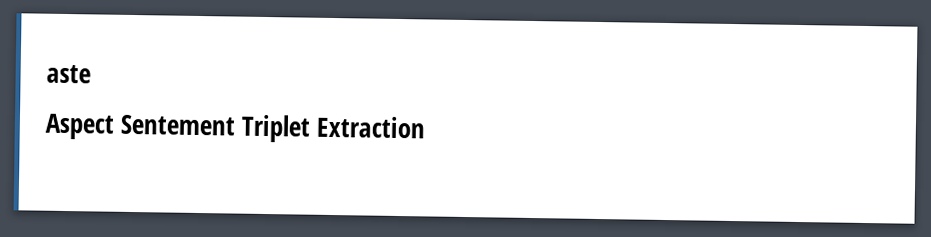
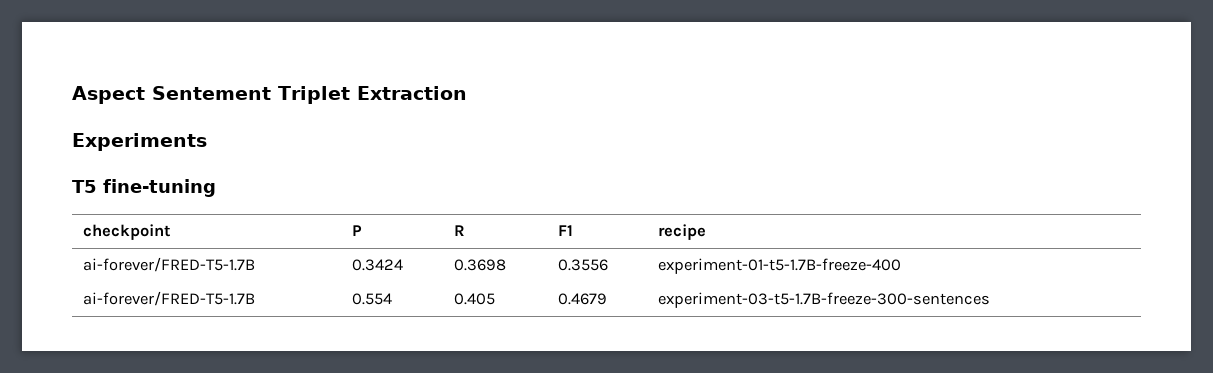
[46,64,91,84] aste // -> (72, 95) none
(427, 127) none -> [72,133,207,151] [72,179,216,197] [82,224,171,240] [351,225,362,236] [453,225,465,236] [557,225,573,236] [657,224,706,240] [82,257,255,272] [351,259,403,271] [453,259,506,271] [557,259,608,271] [657,258,901,274] [82,291,255,306] [351,293,392,305] [453,293,495,305] [557,293,607,305] [657,292,990,308] // Experiments // T5 fine-tuning // checkpoint | P | R | F1 | recipe // ai-forever/FRED-T5-1.7B | 0.3424 | 0.3698 | 0.3556 | experiment-01-t5-1.7B-freeze-400 // ai-forever/FRED-T5-1.7B | 0.554 | 0.405 | 0.4679 | experiment-03-t5-1.7B-freeze-300-sentences

